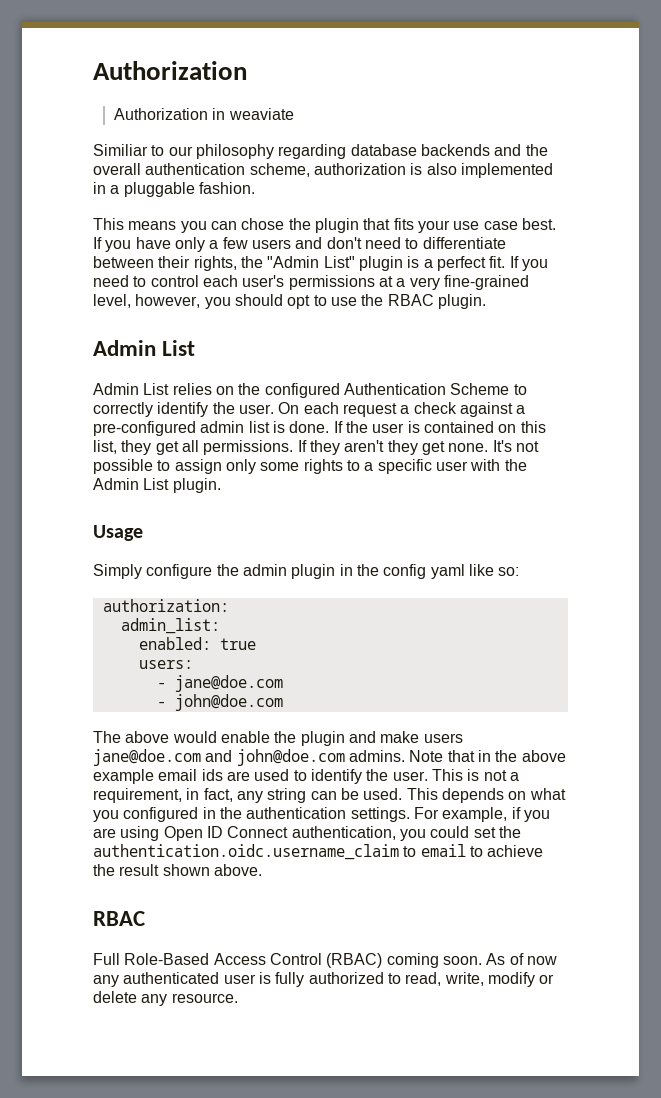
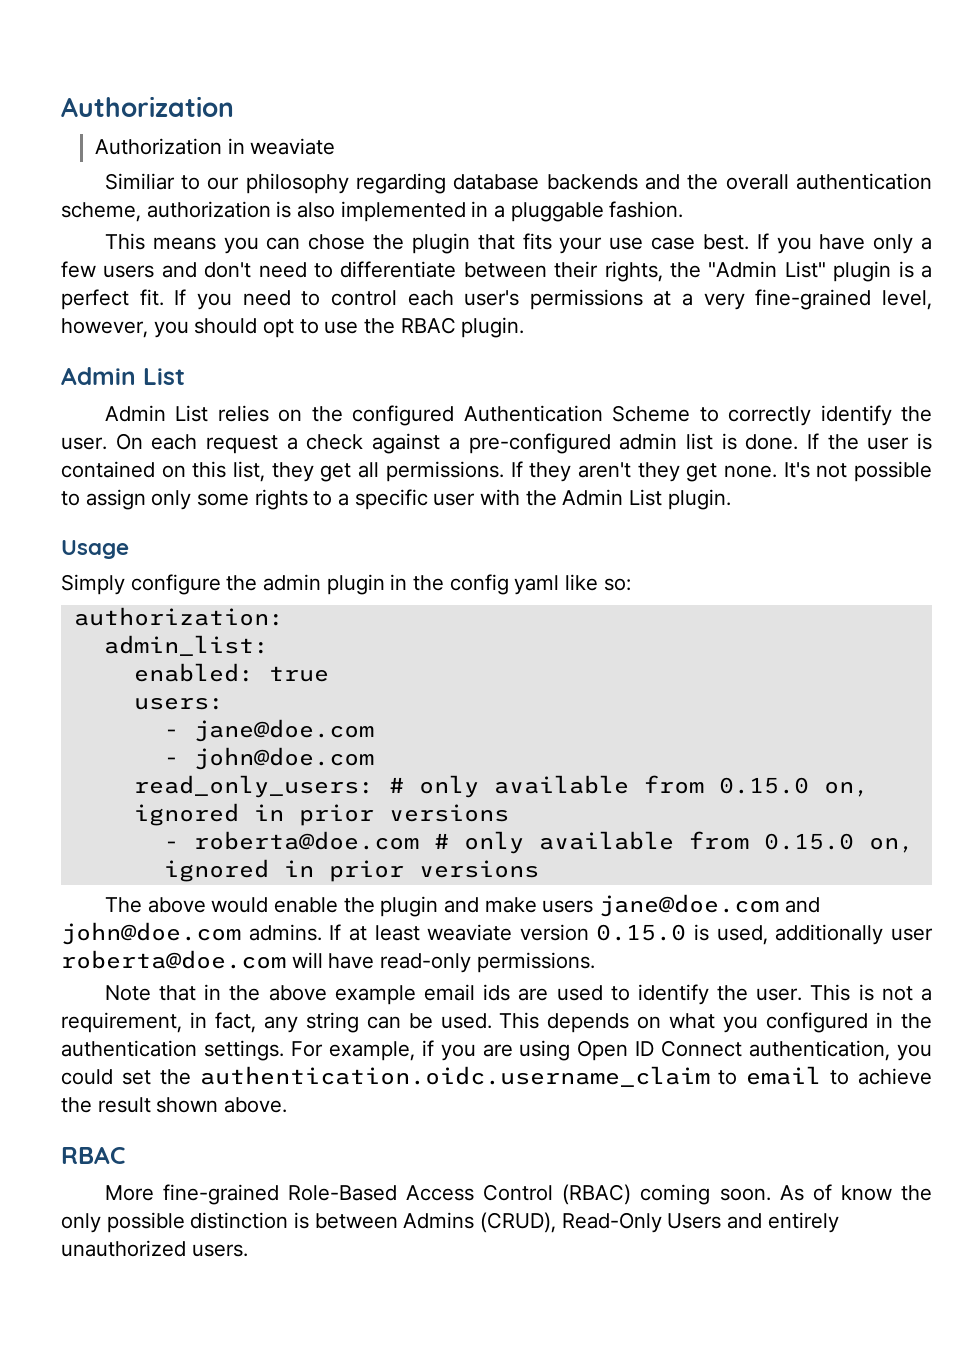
(283, 702) none -> [133,775,869,798] [133,803,509,826] [163,831,914,854] [163,859,539,882] // read_only_users: # only available from 0.15.0 on, ignored in prior versions // - roberta@doe.com # only available from 0.15.0 on, ignored in prior versions
(405, 756) none -> [329,924,933,945] [61,950,595,973] If at least weaviate version 0.15.0 is used, additionally user roberta@doe.com will have read-only permissions. //
[93,953,120,965] Full -> [104,1184,279,1205] More fine-grained
[526,956,557,965] [93,972,555,987] [93,991,238,1006] now any authenticated user is fully authorized to read, write, modify or delete any resource. -> [840,1185,932,1201] [61,1212,839,1233] [61,1240,248,1257] know the only possible distinction is between Admins (CRUD), Read-Only Users and entirely unauthorized users.

